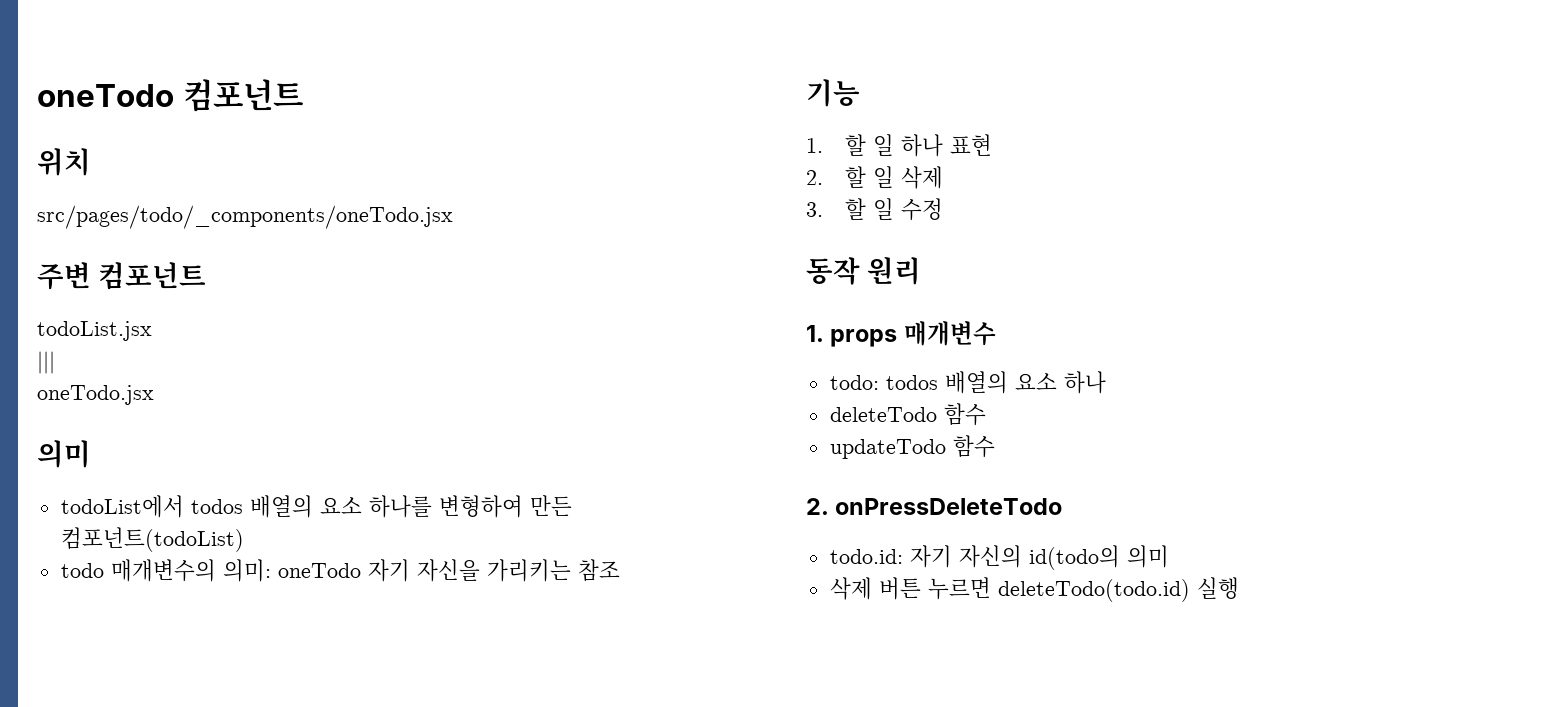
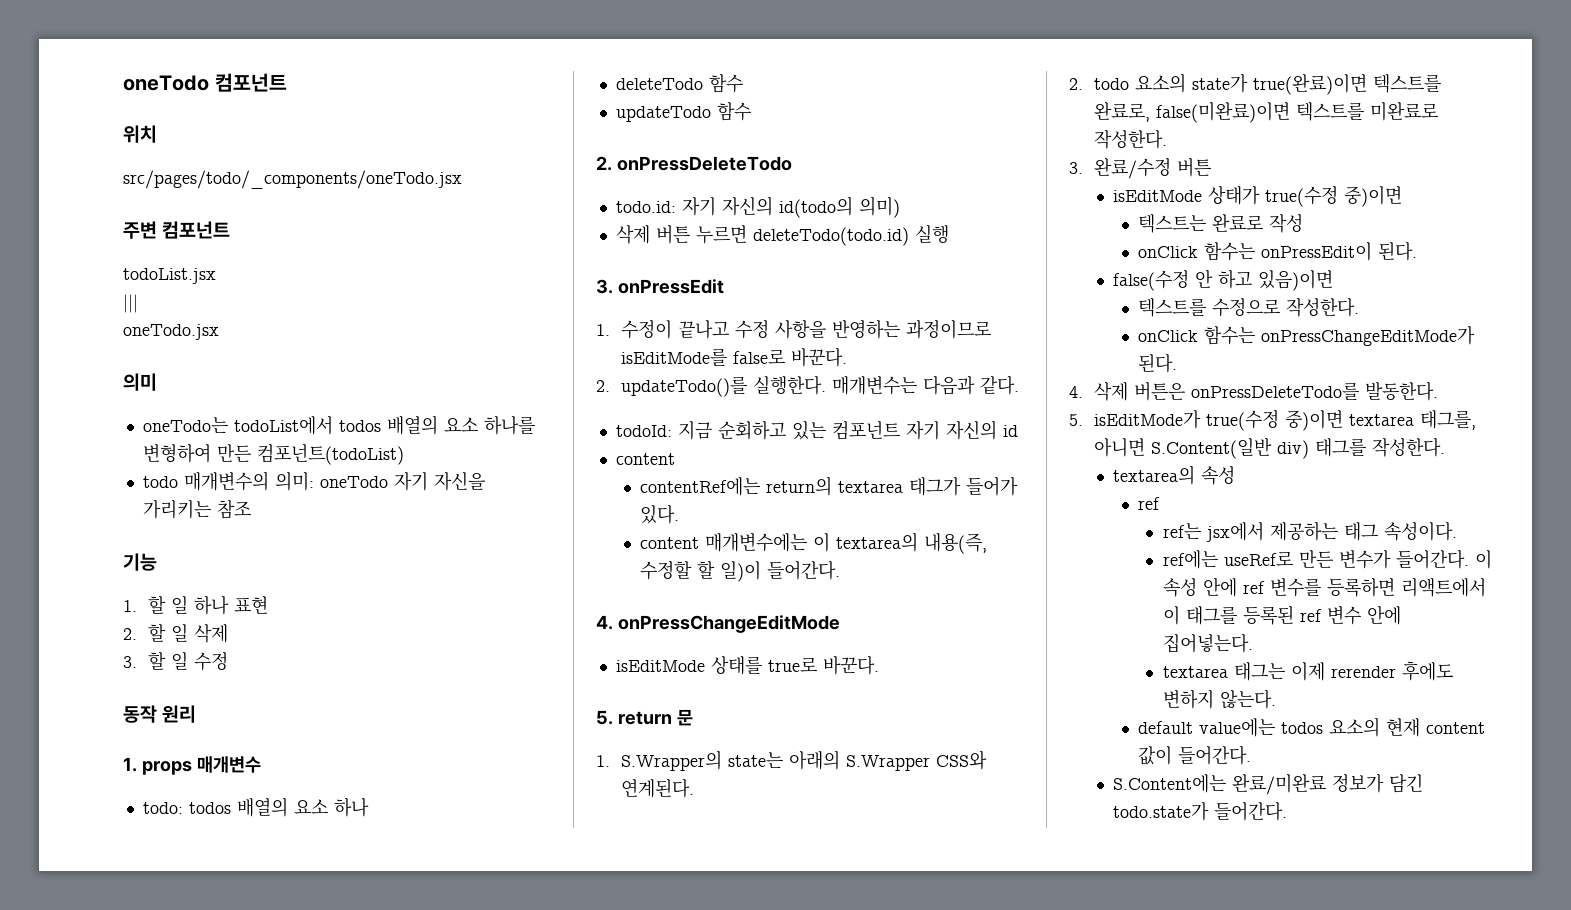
(91, 454) none -> [142,417,228,433] oneTodo는
[1126,545,1169,568] 의미 -> [858,196,900,218] 의미)
(1239, 588) none -> [596,279,724,294] [596,320,991,339] [620,347,847,367] [596,375,1019,397] [615,420,1018,440] [615,453,675,465] [640,476,1019,496] [640,504,680,524] [640,532,988,554] [640,560,841,582] [596,615,840,633] [615,655,879,675] [596,709,693,726] [596,750,987,771] [620,778,694,798] [1069,73,1441,95] [1093,102,1438,123] [1093,129,1167,149] [1069,158,1211,179] [1113,186,1403,207] [1137,214,1303,233] [1137,241,1417,261] [1113,269,1334,291] [1137,297,1359,317] [1137,326,1475,346] [1137,353,1177,373] [1069,381,1438,401] [1069,410,1476,431] [1093,437,1445,459] [1113,465,1236,485] [1137,497,1160,510] [1162,521,1457,542] [1162,549,1492,569] [1162,577,1486,597] [1162,605,1401,625] [1162,633,1253,653] [1162,661,1453,681] [1162,689,1276,709] [1137,717,1485,737] [1137,745,1251,765] [1113,774,1424,795] [1113,801,1288,821] // 3. onPressEdit // 1. 수정이 끝나고 수정 사항을 반영하는 과정이므로 isEditMode를 false로 바꾼다. // 2. updateTodo()를 실행한다. 매개변수는 다음과 같다. // todoId: 지금 순회하고 있는 컴포넌트 자기 자신의 id // content // contentRef에는 return의 textarea 태그가 들어가 있다. // content 매개변수에는 이 textarea의 내용(즉, 수정할 할 일)이 들어간다. // 4. onPressChangeEditMode // isEditMode 상태를 true로 바꾼다. // 5. return 문 // 1. S.Wrapper의 state는 아래의 S.Wrapper CSS와 연계된다. // 2. todo 요소의 state가 true(완료)이면 텍스트를 완료로, false(미완료)이면 텍스트를 미완료로 작성한다. // 3. 완료/수정 버튼 // isEditMode 상태가 true(수정 중)이면 // 텍스트는 완료로 작성 // onClick 함수는 onPressEdit이 된다. // false(수정 안 하고 있음)이면 // 텍스트를 수정으로 작성한다. // onClick 함수는 onPressChangeEditMode가 된다. // 4. 삭제 버튼은 onPressDeleteTodo를 발동한다. // 5. isEditMode가 true(수정 중)이면 textarea 태그를, 아니면 S.Content(일반 div) 태그를 작성한다. // textarea의 속성 // ref // ref는 jsx에서 제공하는 태그 속성이다. // ref에는 useRef로 만든 변수가 들어간다. 이 속성 안에 ref 변수를 등록하면 리액트에서 이 태그를 등록된 ref 변수 안에 집어넣는다. // textarea 태그는 이제 rerender 후에도 변하지 않는다. // default value에는 todos 요소의 현재 content 값이 들어간다. // S.Content에는 완료/미완료 정보가 담긴 todo.state가 들어간다.

